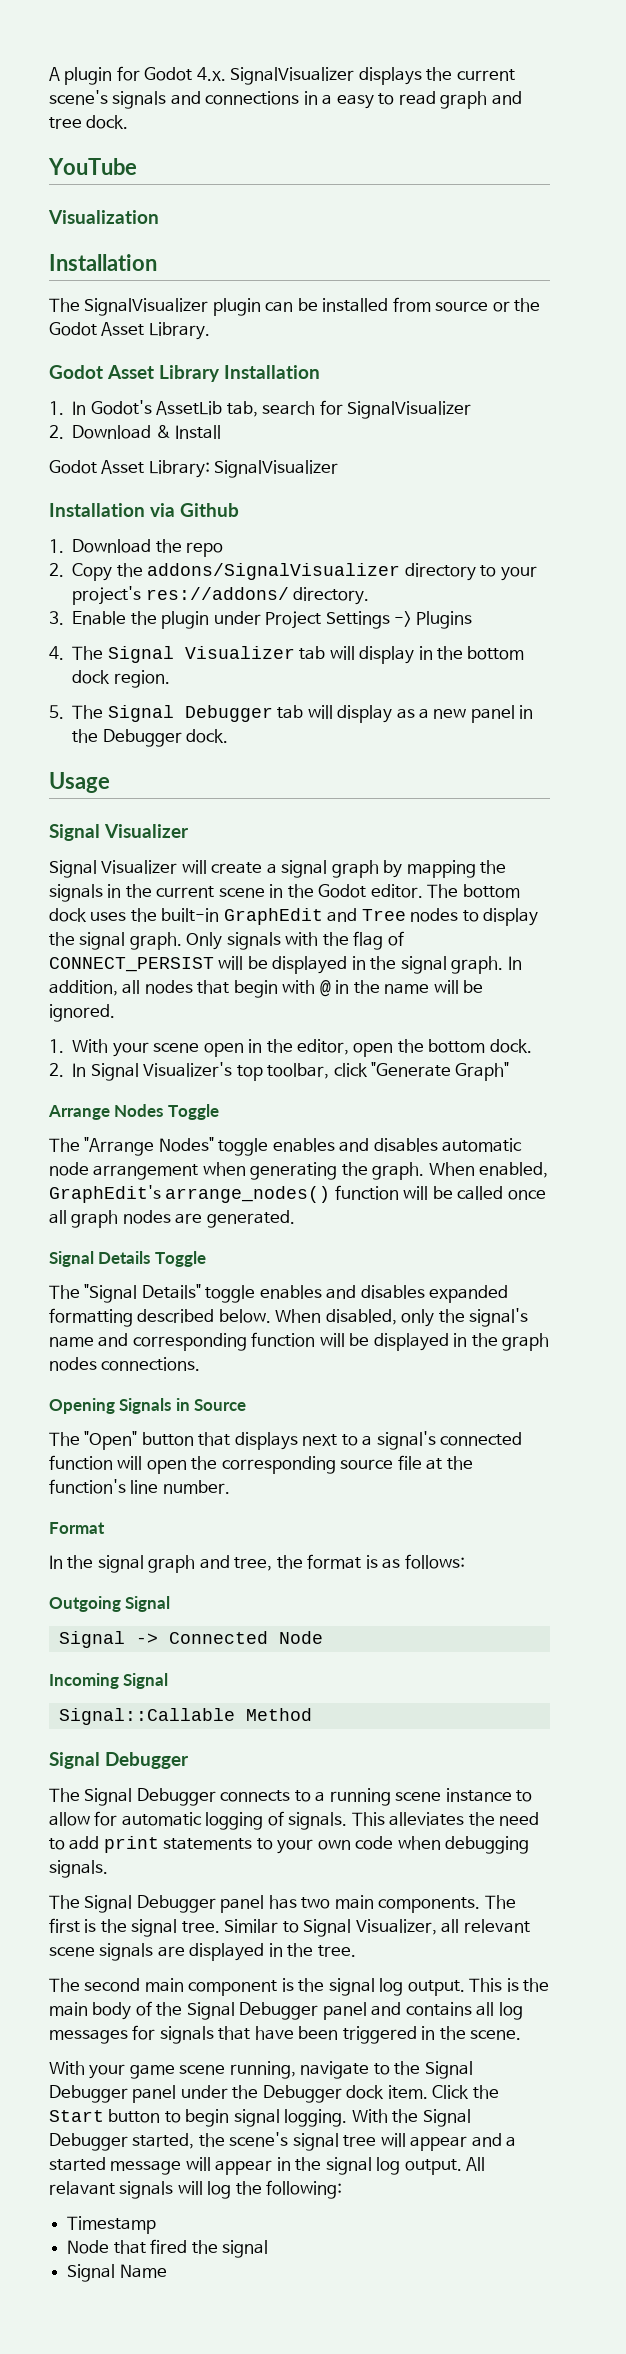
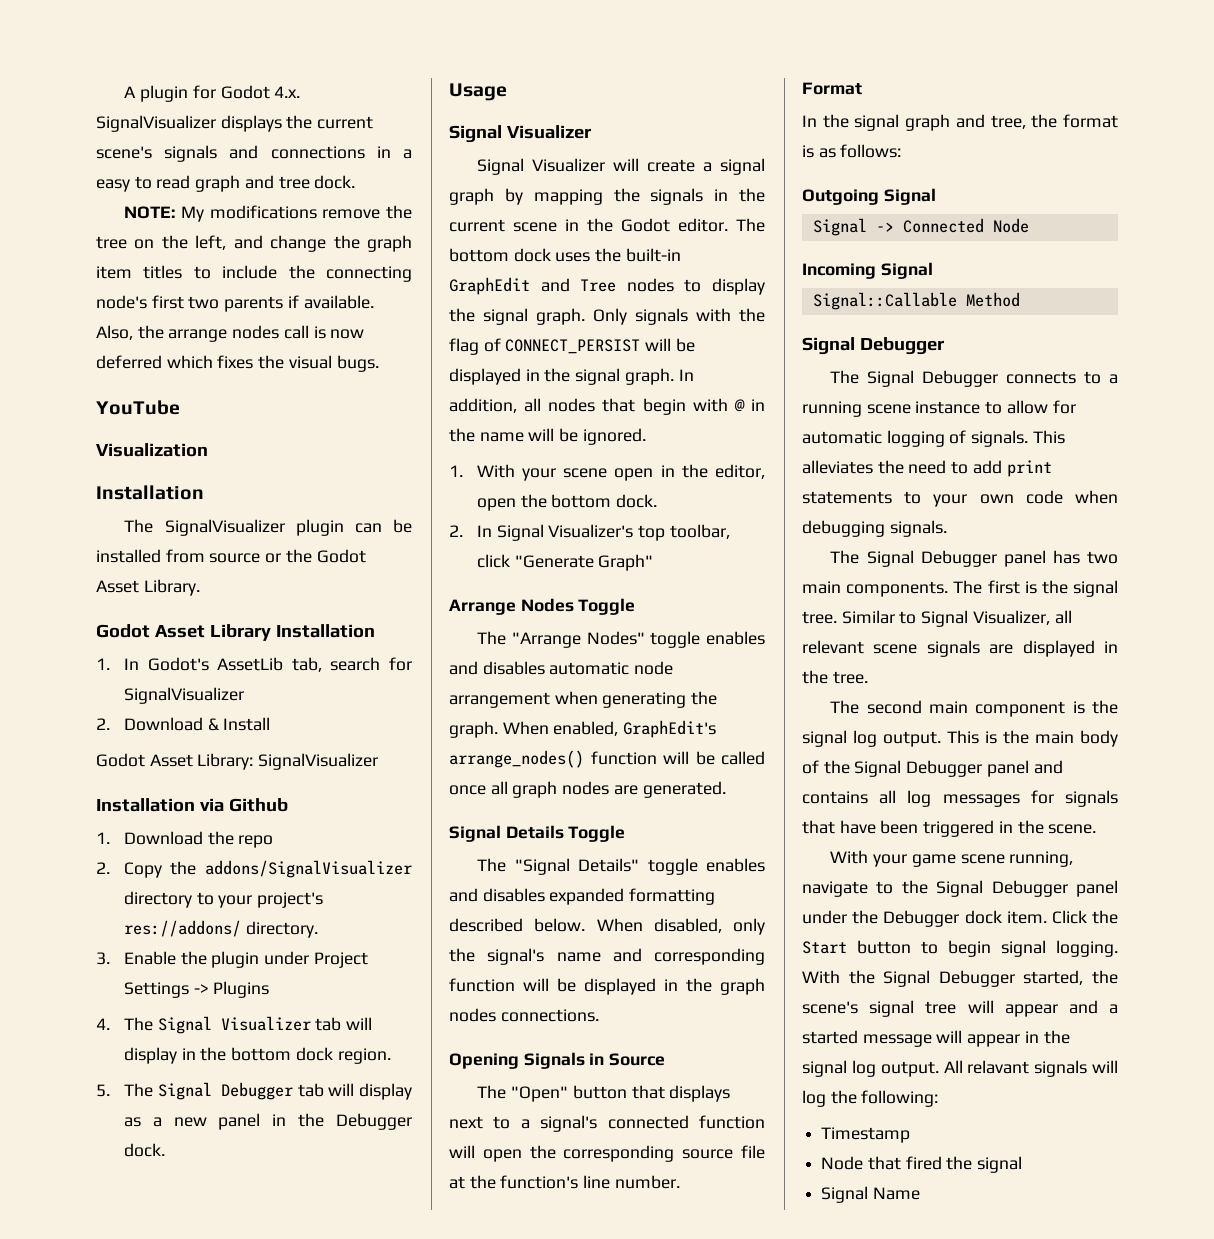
(129, 122) none -> [124,205,412,222] [96,235,413,252] [96,265,412,282] [96,295,374,312] [96,325,365,342] [96,355,379,372] // NOTE: My modifications remove the tree on the left, and change the graph item titles to include the connecting node's first two parents if available. Also, the arrange nodes call is now deferred which fixes the visual bugs.

